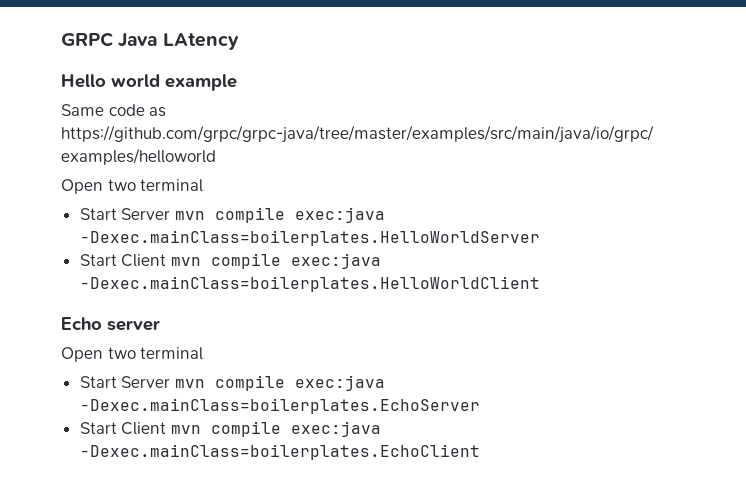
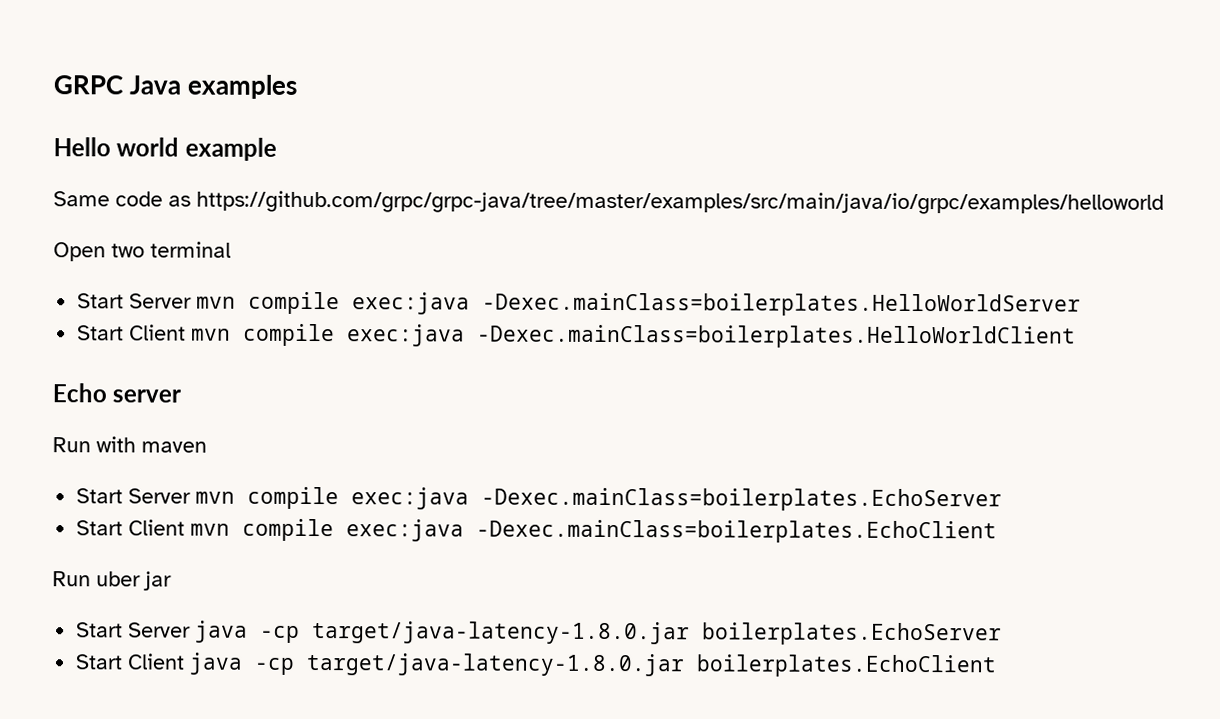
[162,33,239,50] LAtency -> [187,74,298,99] examples
[61,347,204,362] Open two terminal -> [52,436,207,453] Run with maven
(480, 452) none -> [52,571,172,591] [76,620,1003,646] [75,652,998,678] // Run uber jar // Start Server java -cp target/java-latency-1.8.0.jar boilerplates.EchoServer // Start Client java -cp target/java-latency-1.8.0.jar boilerplates.EchoClient

